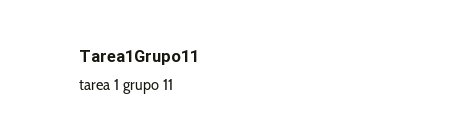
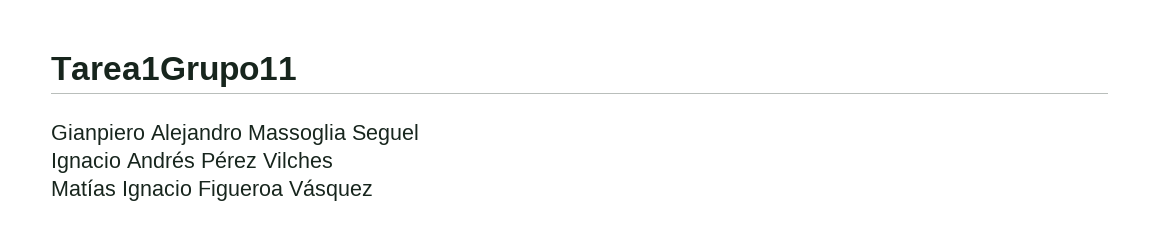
[79,79,173,94] tarea 1 grupo 11 -> [51,124,419,145] [51,151,333,173] [51,179,373,201] Gianpiero Alejandro Massoglia Seguel // Ignacio Andrés Pérez Vilches // Matías Ignacio Figueroa Vásquez

